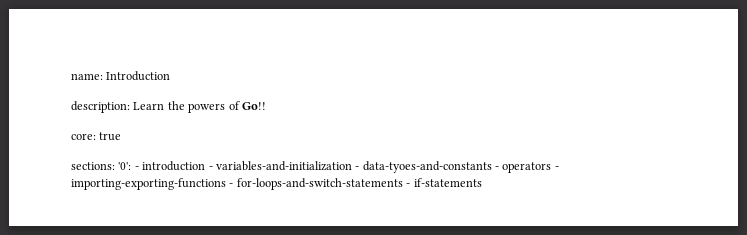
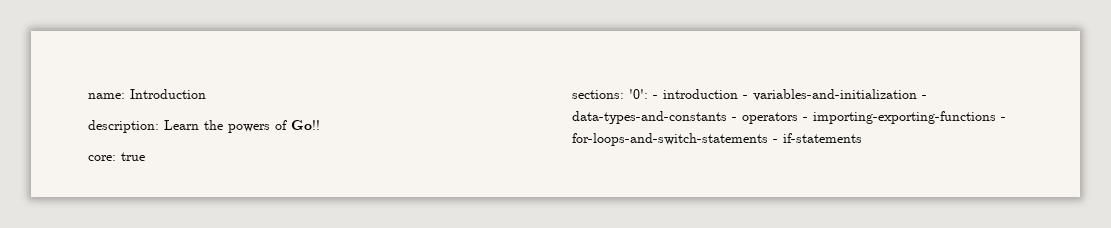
[362,161,492,173] data-tyoes-and-constants -> [572,111,727,124] data-types-and-constants

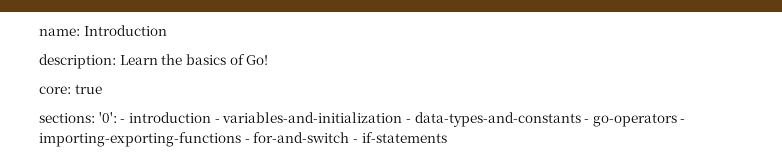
[228,120,320,133] powers of Go!! -> [185,54,269,65] basics of Go!
[742,112,798,124] operators -> [592,113,677,127] go-operators
[572,133,768,146] for-loops-and-switch-statements -> [253,132,350,143] for-and-switch

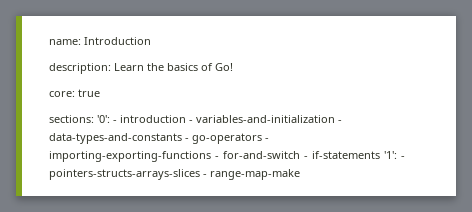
(447, 137) none -> [384,151,405,159] [49,169,300,180] '1': - pointers-structs-arrays-slices - range-map-make

